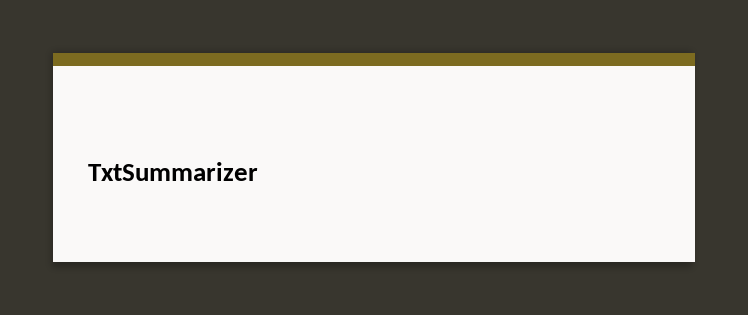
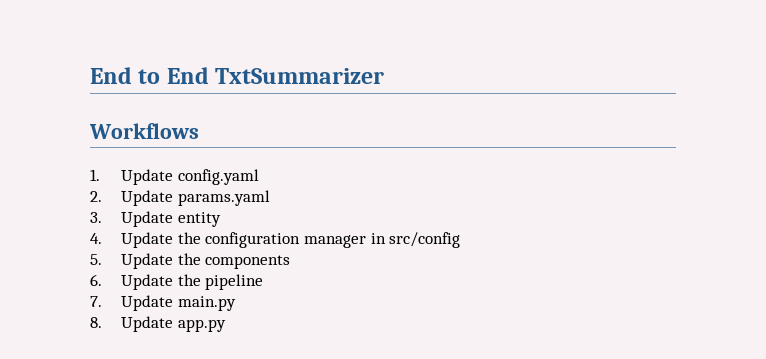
[88,162,258,181] TxtSummarizer -> [90,67,385,84] [89,123,199,139] [90,169,259,185] [90,190,270,206] [90,211,221,227] [90,232,461,248] [90,253,291,269] [90,274,264,290] [90,295,236,311] [90,316,226,332] End to End TxtSummarizer // Workflows // 1. Update config.yaml // 2. Update params.yaml // 3. Update entity // 4. Update the configuration manager in src/config // 5. Update the components // 6. Update the pipeline // 7. Update main.py // 8. Update app.py

